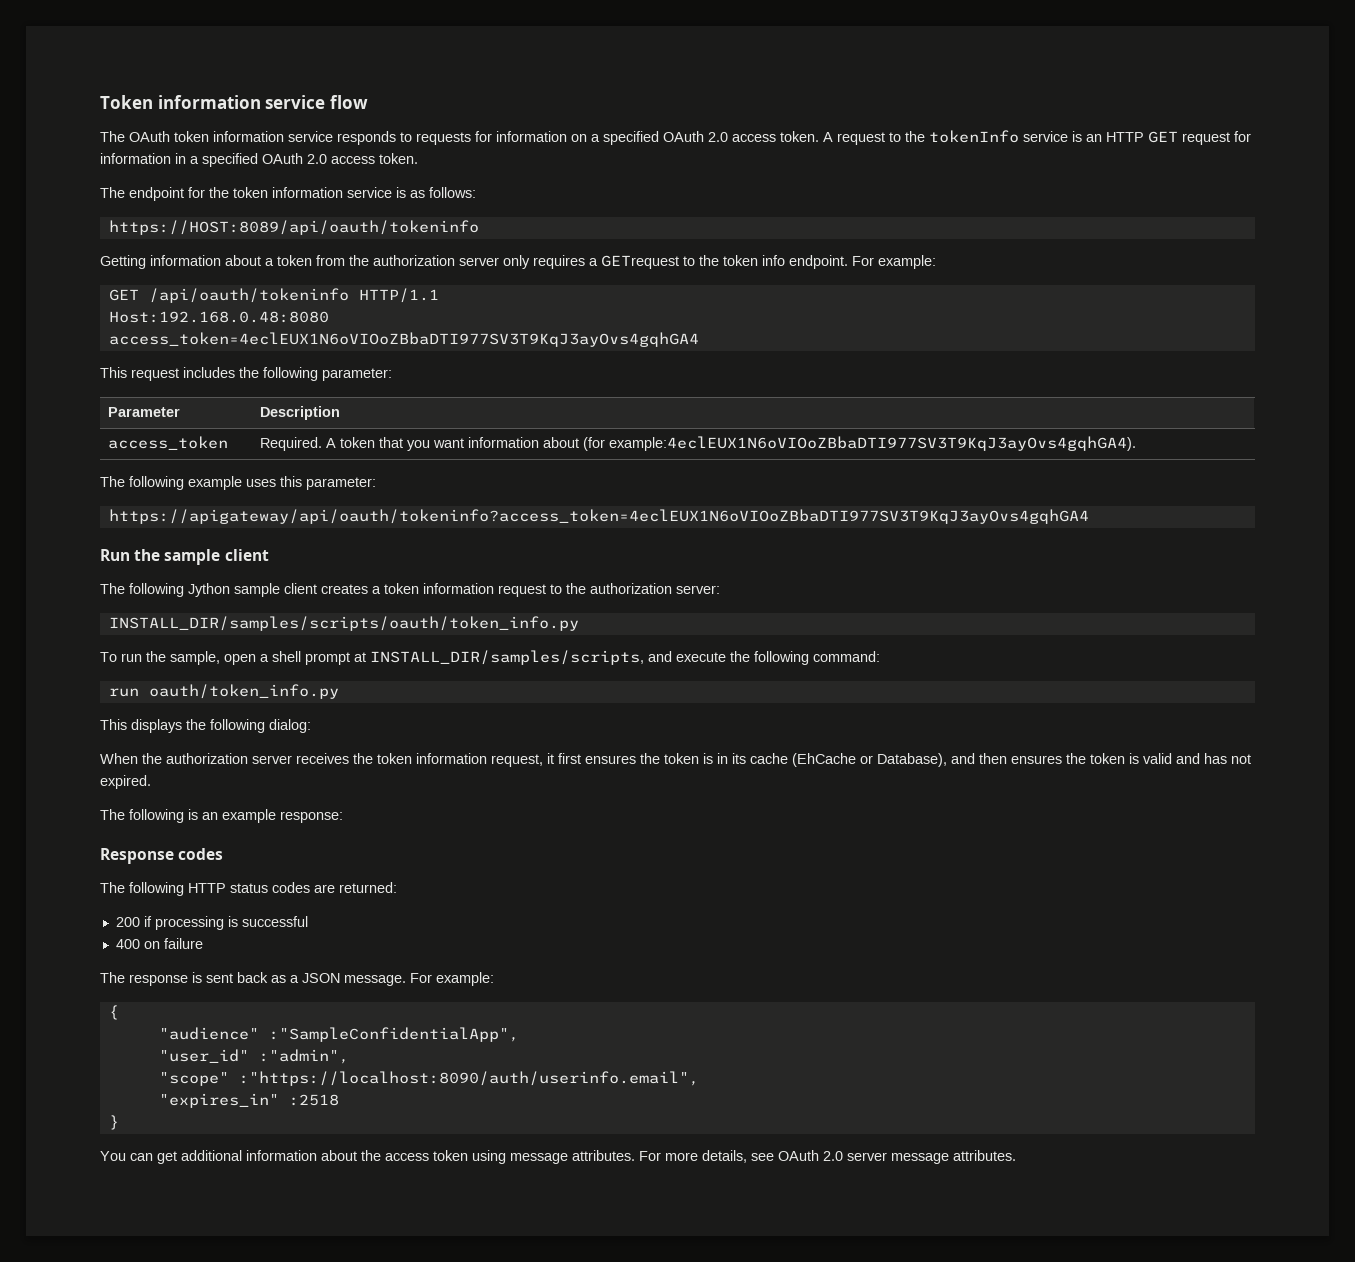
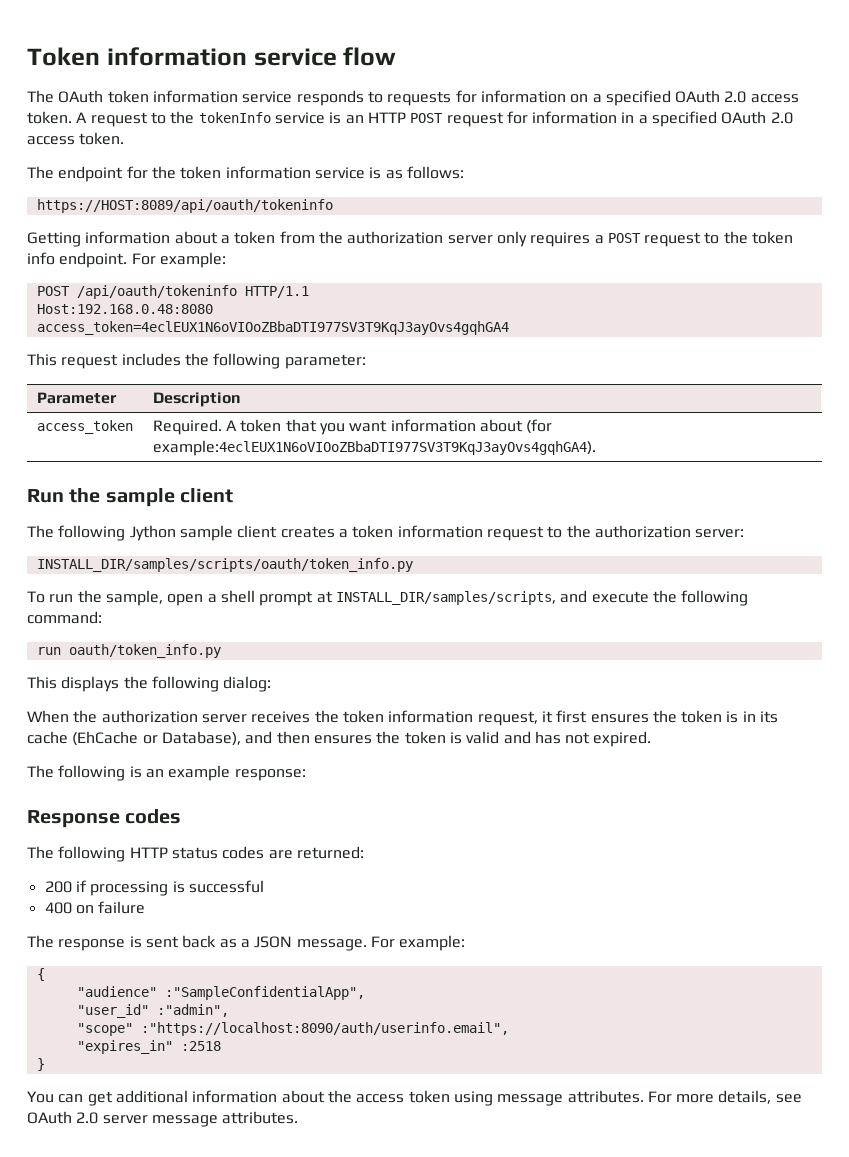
[1148,131,1178,143] GET -> [410,113,444,123] POST
[601,255,679,269] GETrequest -> [607,232,702,247] POST request
[108,289,139,301] GET -> [36,286,70,296] POST
[100,476,376,490] [108,509,1089,524] // The following example uses this parameter: // https://apigateway/api/oauth/tokeninfo?access_token=4eclEUX1N6oVIOoZBbaDTI977SV3T9KqJ3ayOvs4gqhGA4 -> (596, 448) none

